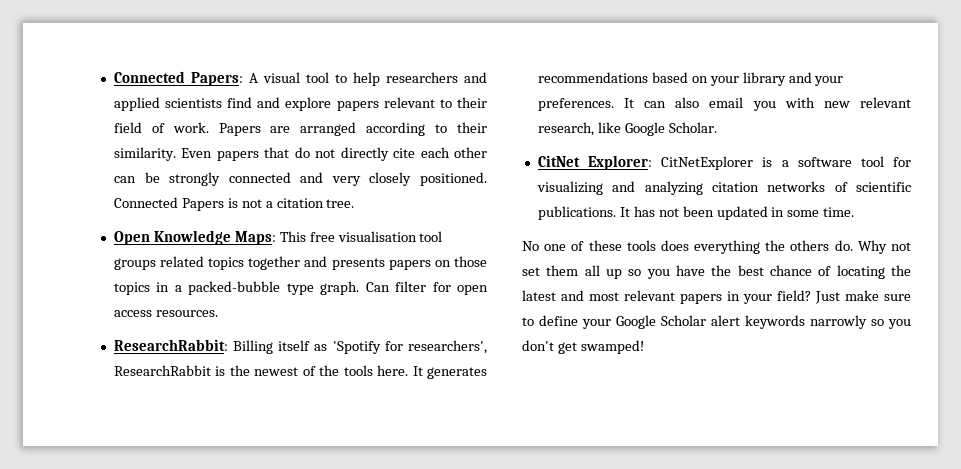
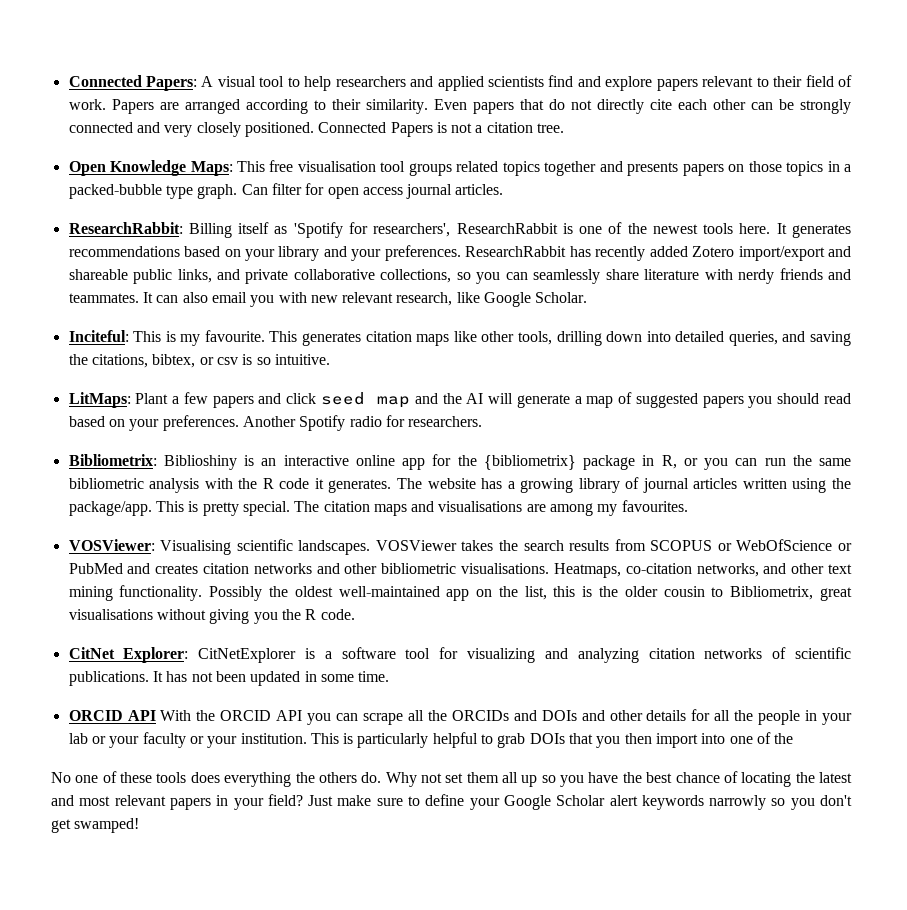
[155,310,218,317] resources. -> [406,184,504,199] journal articles.
[229,365,340,376] the newest of the -> [579,222,698,234] one of the newest
(614, 104) none -> [465,246,851,261] [68,268,851,284] [68,293,139,303] ResearchRabbit has recently added Zotero import/export and shareable public links, and private collaborative collections, so you can seamlessly share literature with nerdy friends and teammates.
(717, 127) none -> [68,330,852,346] [68,354,330,368] [68,392,852,408] [68,415,483,431] [68,454,851,470] [68,477,851,493] [68,500,688,516] [68,539,853,555] [68,563,852,578] [68,585,852,601] [68,609,355,624] // Inciteful: This is my favourite. This generates citation maps like other tools, drilling down into detailed queries, and saving the citations, bibtex, or csv is so intuitive. // LitMaps: Plant a few papers and click seed map and the AI will generate a map of suggested papers you should read based on your preferences. Another Spotify radio for researchers. // Bibliometrix: Biblioshiny is an interactive online app for the {bibliometrix} package in R, or you can run the same bibliometric analysis with the R code it generates. The website has a growing library of journal articles written using the package/app. This is pretty special. The citation maps and visualisations are among my favourites. // VOSViewer: Visualising scientific landscapes. VOSViewer takes the search results from SCOPUS or WebOfScience or PubMed and creates citation networks and other bibliometric visualisations. Heatmaps, co-citation networks, and other text mining functionality. Possibly the oldest well-maintained app on the list, this is the older cousin to Bibliometrix, great visualisations without giving you the R code.
(855, 212) none -> [68,709,852,725] [68,732,794,748] // ORCID API With the ORCID API you can scrape all the ORCIDs and DOIs and other details for all the people in your lab or your faculty or your institution. This is particularly helpful to grab DOIs that you then import into one of the

